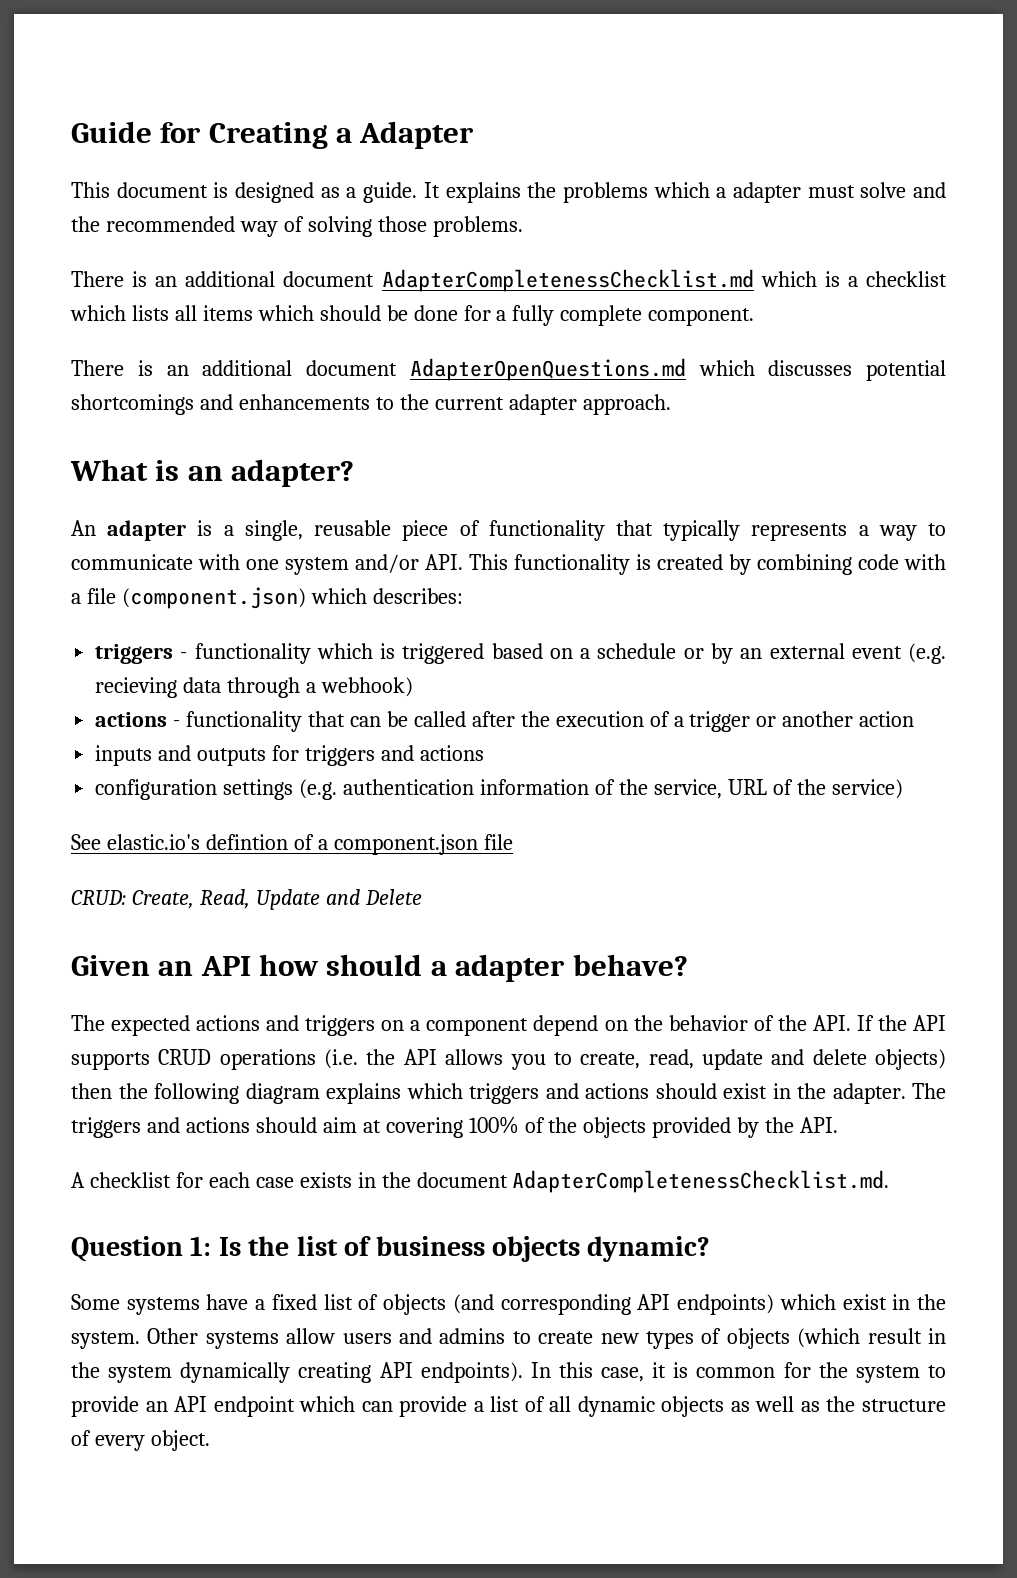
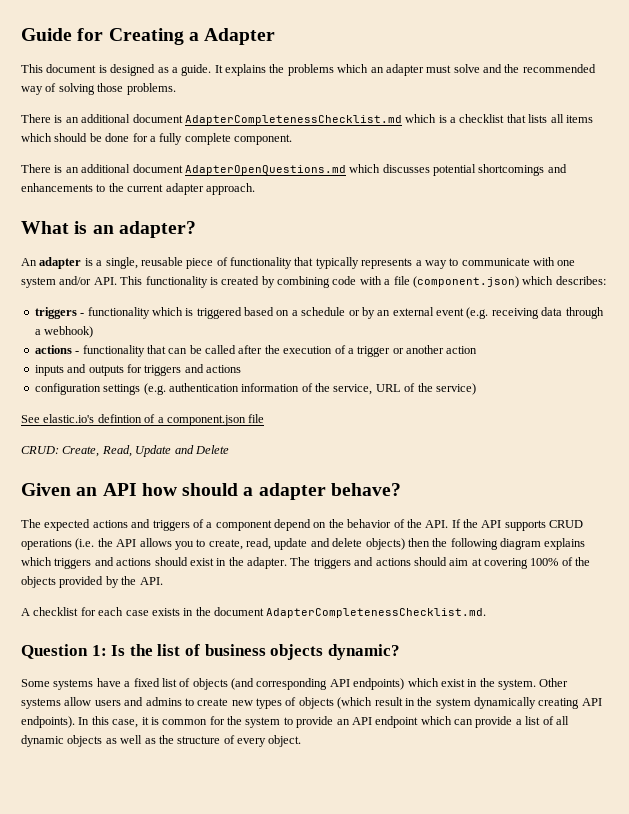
[716,187,727,198] a -> [370,67,384,73] an
[70,305,126,321] which -> [506,114,526,123] that
[95,677,178,698] recieving -> [491,308,539,319] receiving
[381,1020,405,1031] on -> [192,519,204,528] of

